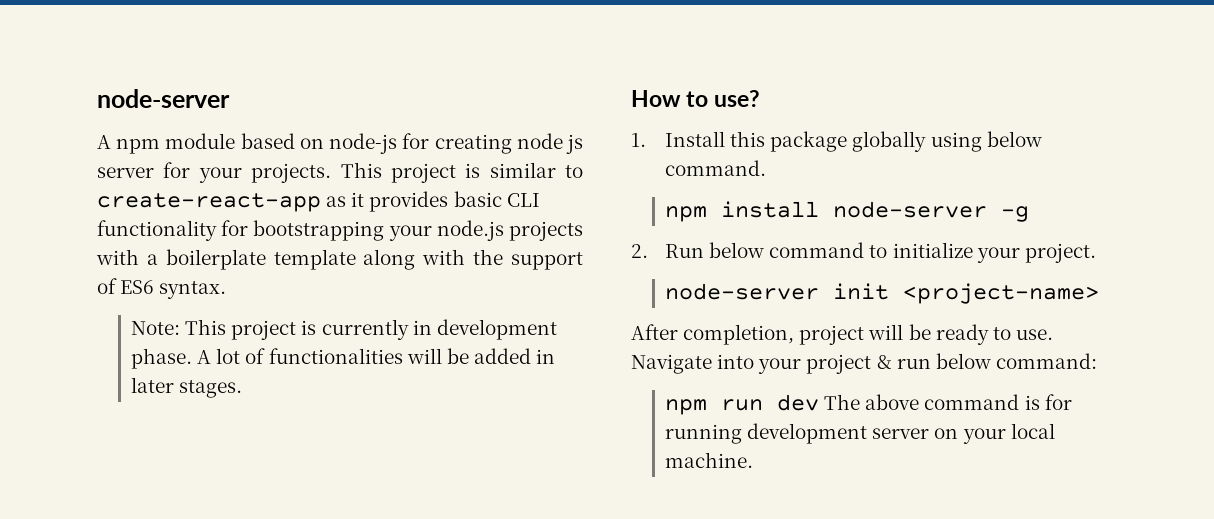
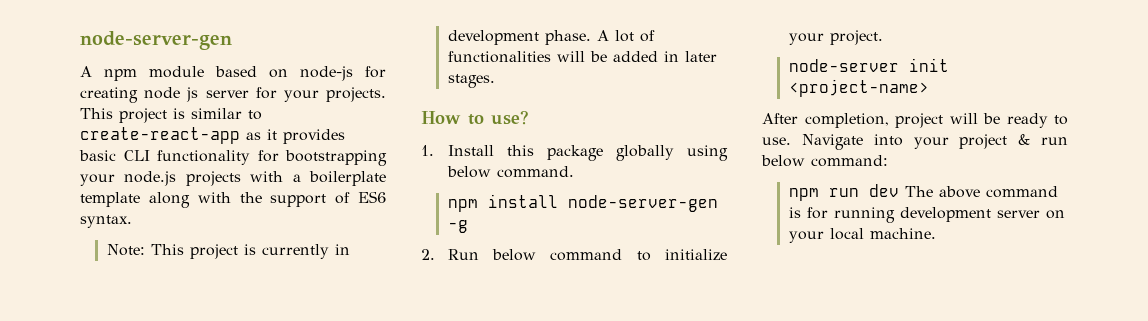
[97,89,230,108] node-server -> [80,31,232,50] node-server-gen
[832,201,987,218] node-server -> [567,195,718,212] node-server-gen

